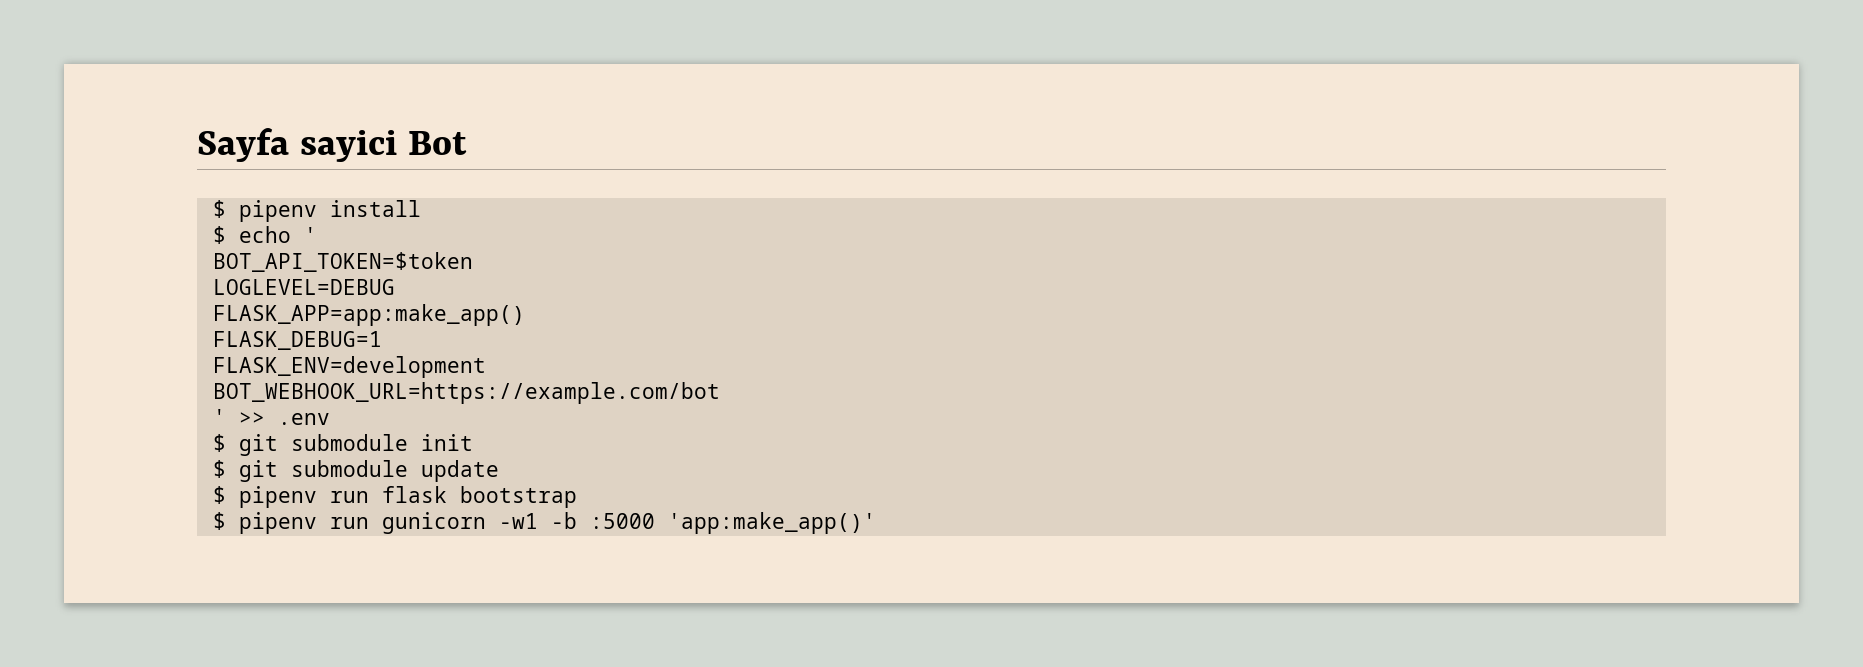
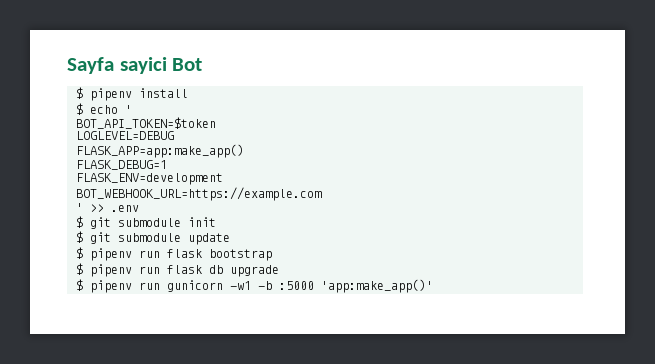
[212,382,720,404] BOT_WEBHOOK_URL=https://example.com/bot -> [75,187,322,201] BOT_WEBHOOK_URL=https://example.com
(577, 497) none -> [75,263,279,277] // $ pipenv run flask db upgrade

